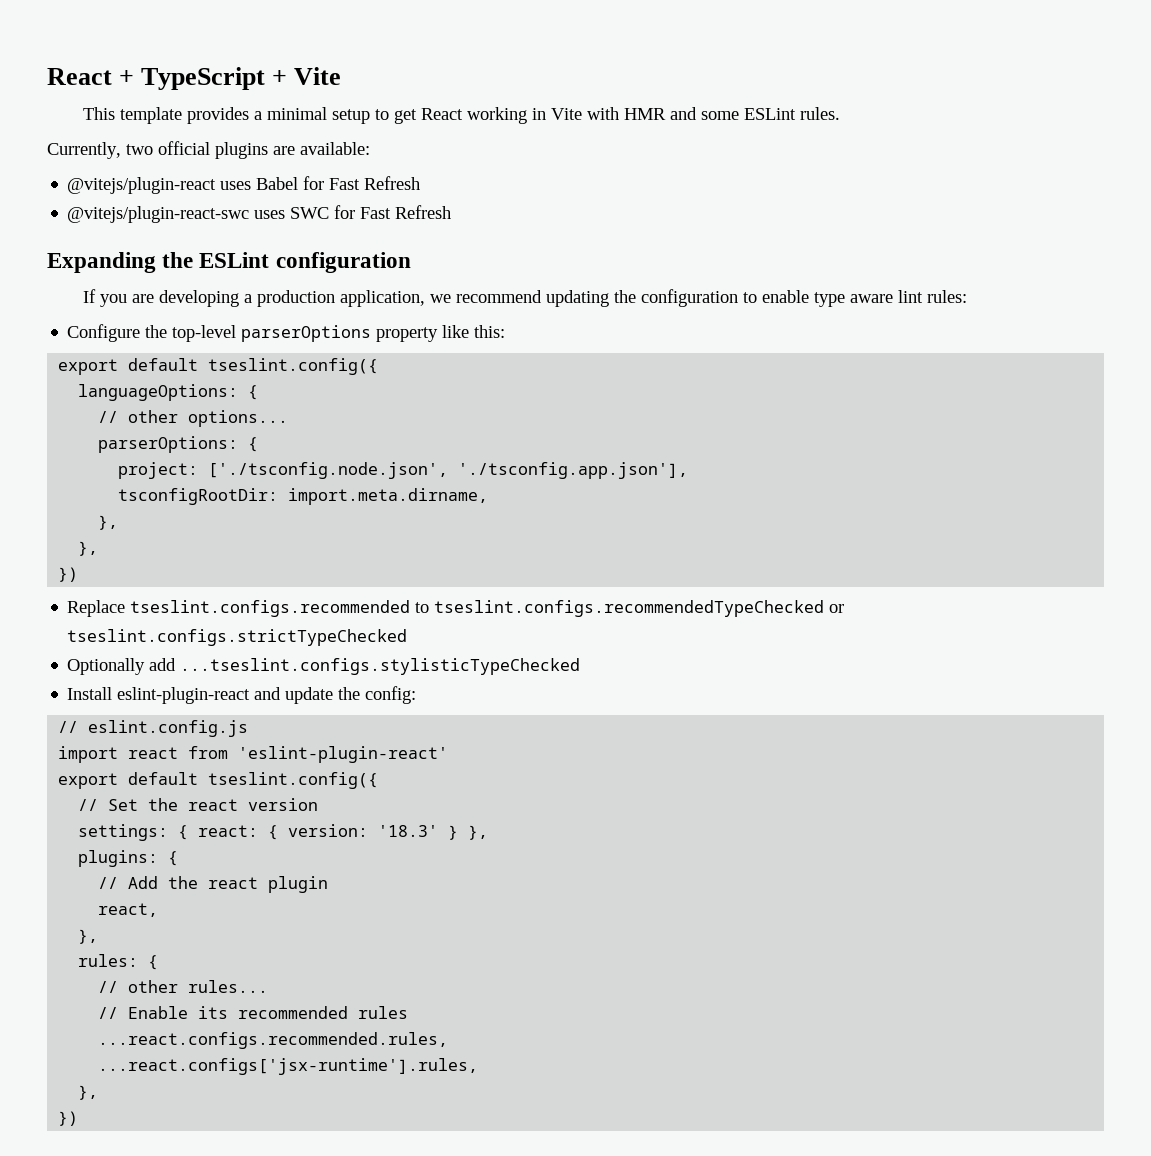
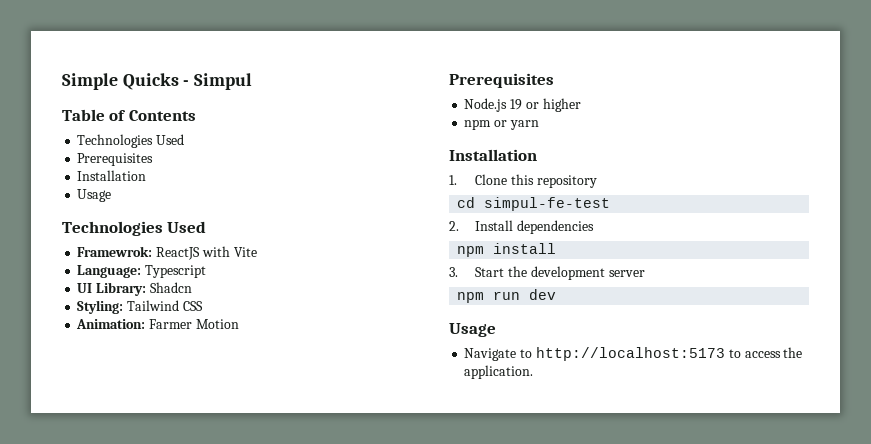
[47,67,342,90] [82,107,840,124] [47,141,370,159] [67,176,421,194] [67,205,452,223] [47,252,411,273] [82,289,967,307] [67,324,506,342] [58,358,379,375] [78,384,259,401] [98,410,289,427] [98,436,259,453] [118,462,689,479] [118,488,489,505] [98,515,119,530] [78,541,99,556] [58,567,79,582] [67,600,845,617] [67,629,408,646] [67,658,581,675] [67,686,417,704] [58,720,249,737] [58,746,449,763] [58,772,379,789] [78,798,319,811] [78,824,489,841] [78,850,179,867] [98,876,329,893] [98,903,159,917] [78,929,99,944] [78,954,159,970] [98,980,269,993] [98,1006,409,1019] [98,1032,449,1049] [98,1058,479,1075] [78,1085,99,1100] [58,1111,79,1126] React + TypeScript + Vite // This template provides a minimal setup to get React working in Vite with HMR and some ESLint rules. // Currently, two official plugins are available: // @vitejs/plugin-react uses Babel for Fast Refresh // @vitejs/plugin-react-swc uses SWC for Fast Refresh // Expanding the ESLint configuration // If you are developing a production application, we recommend updating the configuration to enable type aware lint rules: // Configure the top-level parserOptions property like this: // export default tseslint.config({ // languageOptions: { // // other options... // parserOptions: { // project: ['./tsconfig.node.json', './tsconfig.app.json'], // tsconfigRootDir: import.meta.dirname, // }, // }, // }) // Replace tseslint.configs.recommended to tseslint.configs.recommendedTypeChecked or tseslint.configs.strictTypeChecked // Optionally add ...tseslint.configs.stylisticTypeChecked // Install eslint-plugin-react and update the config: // // eslint.config.js // import react from 'eslint-plugin-react' // export default tseslint.config({ // // Set the react version // settings: { react: { version: '18.3' } }, // plugins: { // // Add the react plugin // react, // }, // rules: { // // other rules... // // Enable its recommended rules // ...react.configs.recommended.rules, // ...react.configs['jsx-runtime'].rules, // }, // }) -> [62,73,253,90] [62,109,196,121] [77,134,185,148] [77,153,154,166] [77,170,147,181] [77,189,112,202] [62,221,207,236] [77,246,257,260] [77,265,207,278] [77,282,192,296] [77,300,203,314] [76,319,239,329] [449,73,554,88] [464,98,581,112] [464,119,539,130] [449,149,537,161] [449,174,597,188] [457,197,611,211] [449,220,595,234] [457,243,557,257] [449,266,645,280] [457,289,557,303] [449,323,496,337] [464,347,803,361] [464,365,534,379] Simple Quicks - Simpul // Table of Contents // Technologies Used // Prerequisites // Installation // Usage // Technologies Used // Framewrok: ReactJS with Vite // Language: Typescript // UI Library: Shadcn // Styling: Tailwind CSS // Animation: Farmer Motion // Prerequisites // Node.js 19 or higher // npm or yarn // Installation // 1. Clone this repository // cd simpul-fe-test // 2. Install dependencies // npm install // 3. Start the development server // npm run dev // Usage // Navigate to http://localhost:5173 to access the application.

